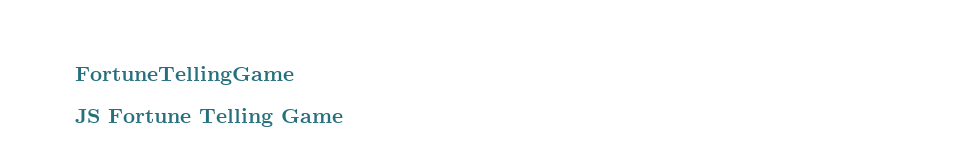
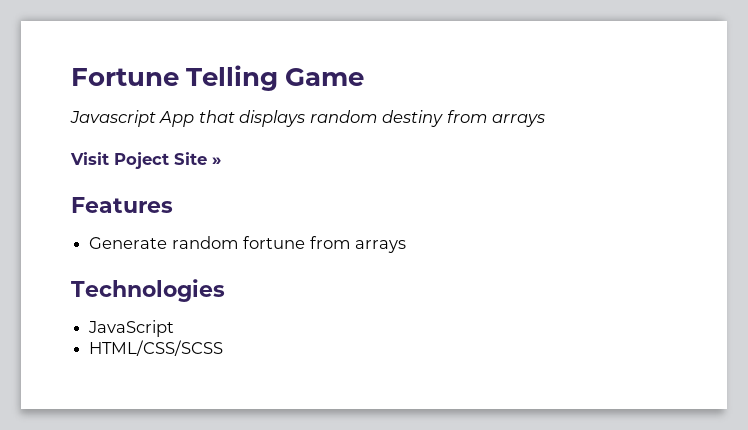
[75,66,294,85] [75,109,100,123] FortuneTellingGame // JS -> (71, 77) none
(343, 116) none -> [70,110,546,127] [70,152,221,169] [71,197,173,213] [89,236,406,253] [71,279,225,302] [88,320,175,337] [89,340,224,356] // Javascript App that displays random destiny from arrays // Visit Poject Site » // Features // Generate random fortune from arrays // Technologies // JavaScript // HTML/CSS/SCSS

